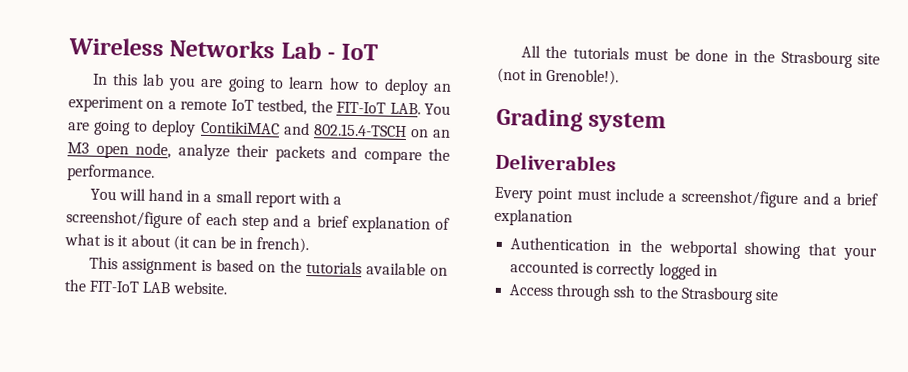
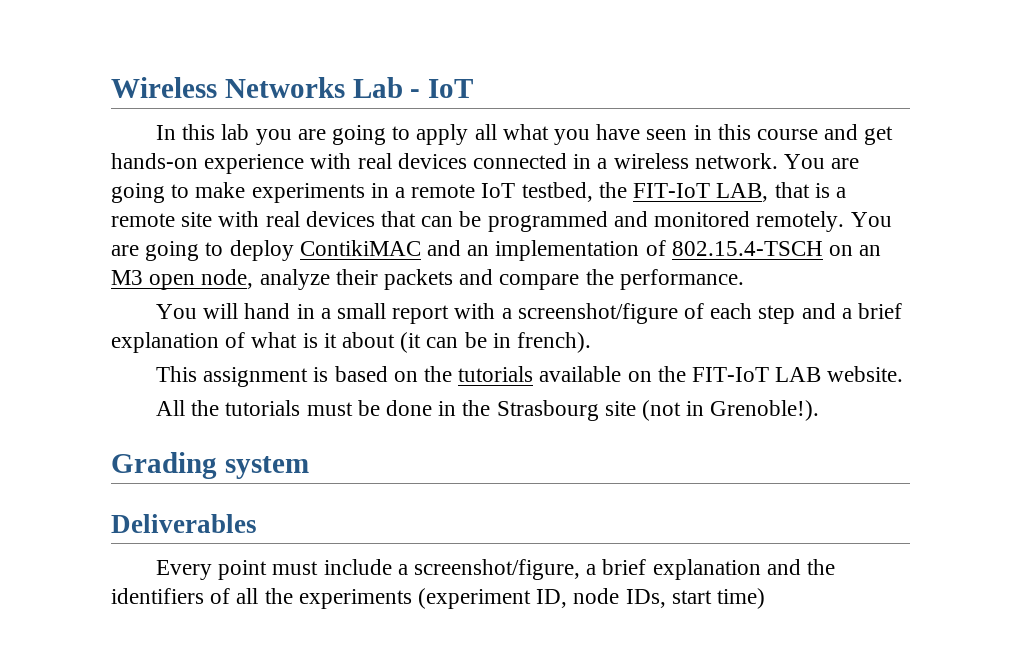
[288,76,452,96] [68,96,165,113] learn how to deploy an experiment on -> [416,124,894,145] [111,153,860,174] [111,182,389,203] apply all what you have seen in this course and get hands-on experience with real devices connected in a wireless network. You are going to make experiments in
[389,102,421,115] LAB. -> [716,182,846,202] [111,211,845,232] LAB, that is a remote site with real devices that can be programmed and monitored remotely.
(310, 129) none -> [467,240,666,261] an implementation of
[681,189,878,208] [494,208,573,227] [510,237,877,261] [510,260,718,281] [509,284,779,305] screenshot/figure and a brief explanation // Authentication in the webportal showing that your accounted is correctly logged in // Access through ssh to the Strasbourg site -> [413,559,836,580] [111,588,766,609] screenshot/figure, a brief explanation and the identifiers of all the experiments (experiment ID, node IDs, start time)

